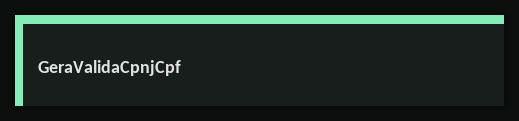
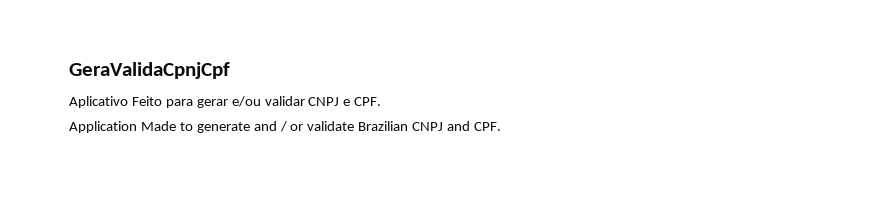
(181, 68) none -> [69,96,382,108] [69,121,502,133] // Aplicativo Feito para gerar e/ou validar CNPJ e CPF. // Application Made to generate and / or validate Brazilian CNPJ and CPF.

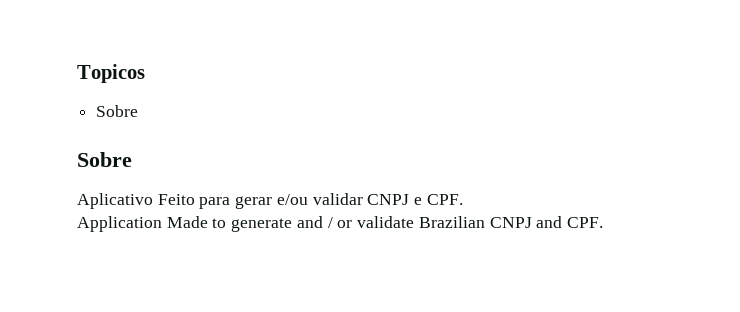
[69,62,230,79] GeraValidaCpnjCpf -> [77,64,145,83] [96,105,139,117] [77,152,132,167] Topicos // Sobre // Sobre

